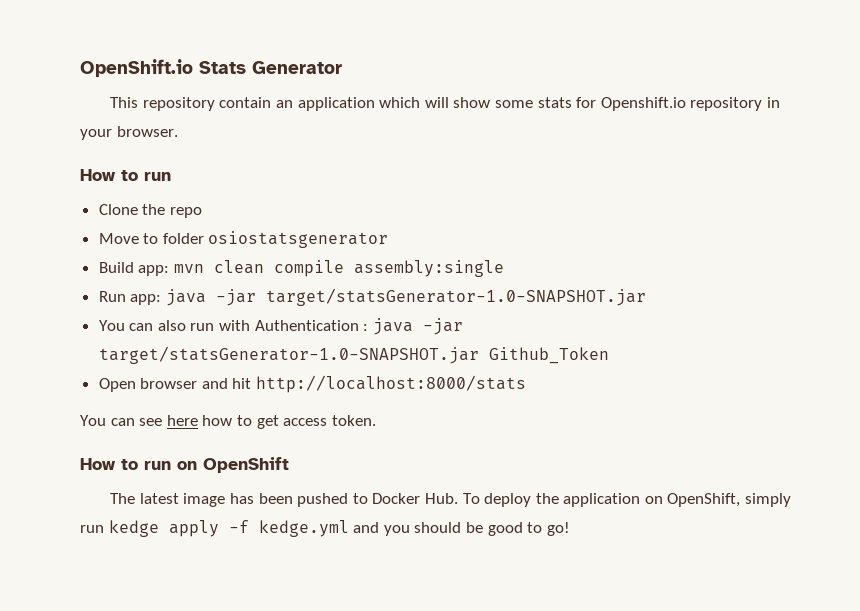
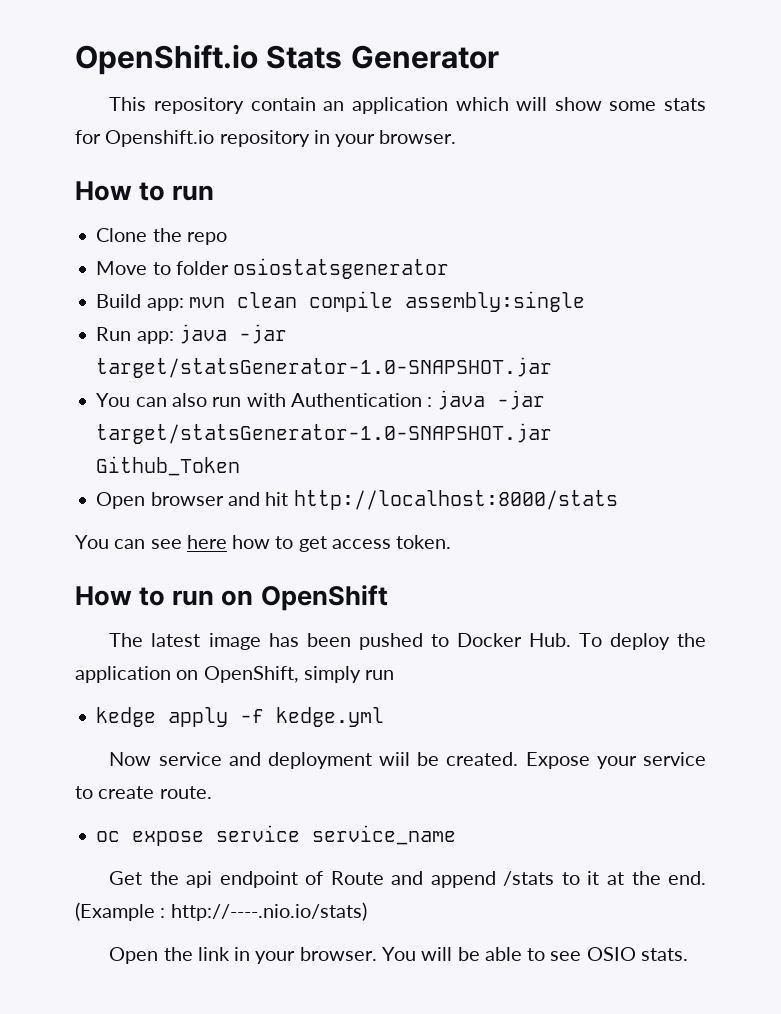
(104, 529) none -> (395, 675) //
[353,522,570,536] and you should be good to go! -> [109,752,706,769] [75,786,212,799] [96,825,457,846] [109,871,706,888] [75,902,367,921] [109,947,688,964] // Now service and deployment wiil be created. Expose your service to create route. // oc expose service service_name // Get the api endpoint of Route and append /stats to it at the end. (Example : http://----.nio.io/stats) // Open the link in your browser. You will be able to see OSIO stats.

